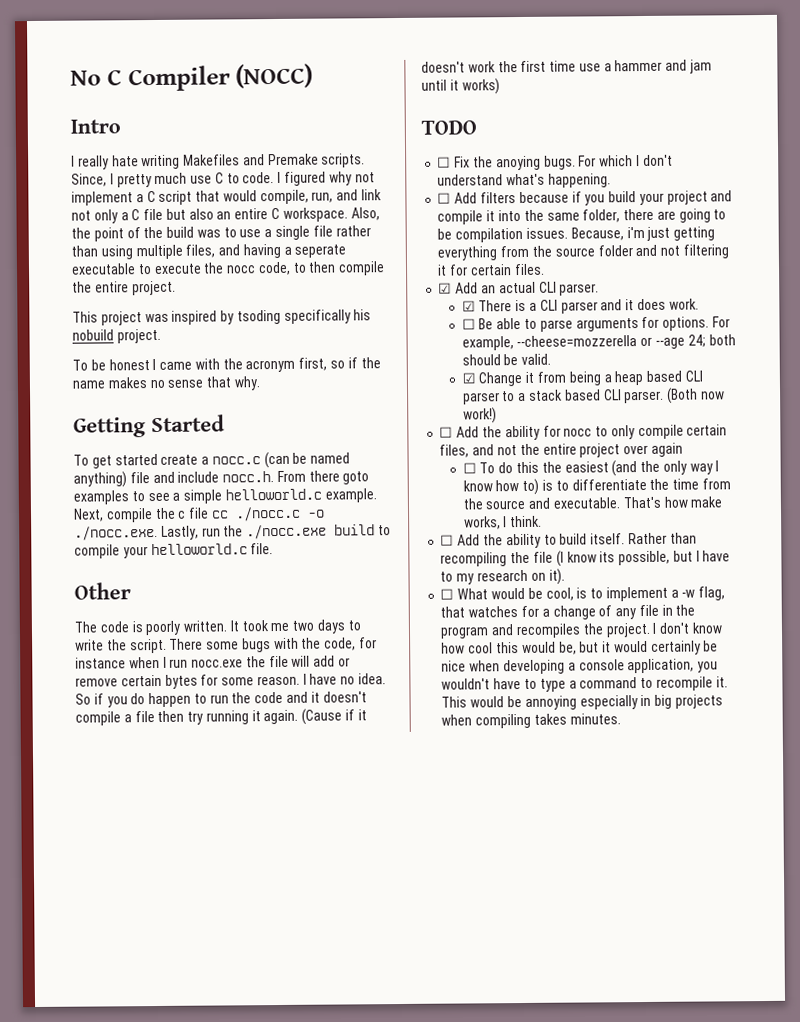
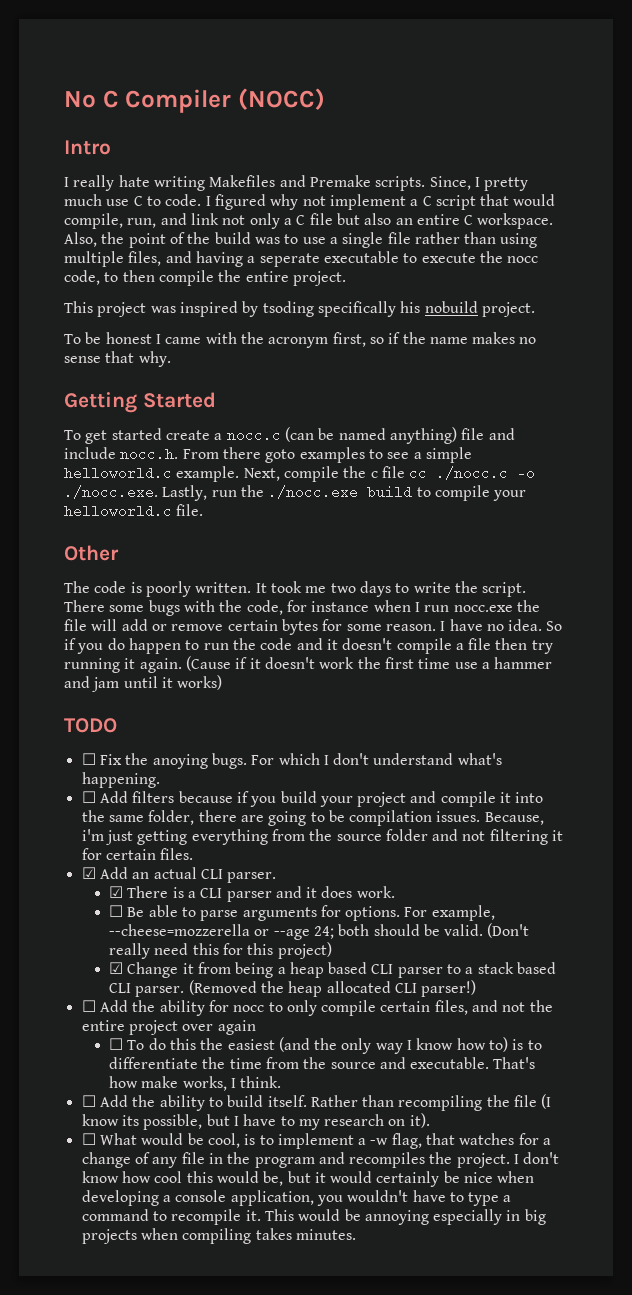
(552, 359) none -> [487,923,530,938] [108,942,332,959] (Don't really need this for this project)
[666,387,725,404] [462,407,497,424] (Both now work!) -> [188,980,477,997] (Removed the heap allocated CLI parser!)

